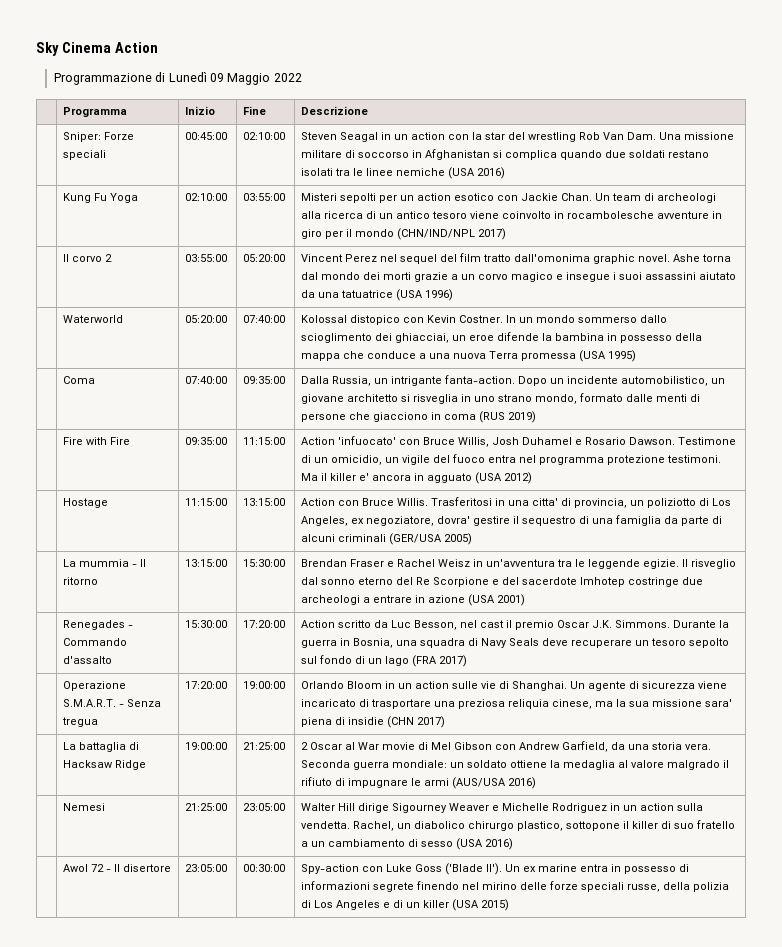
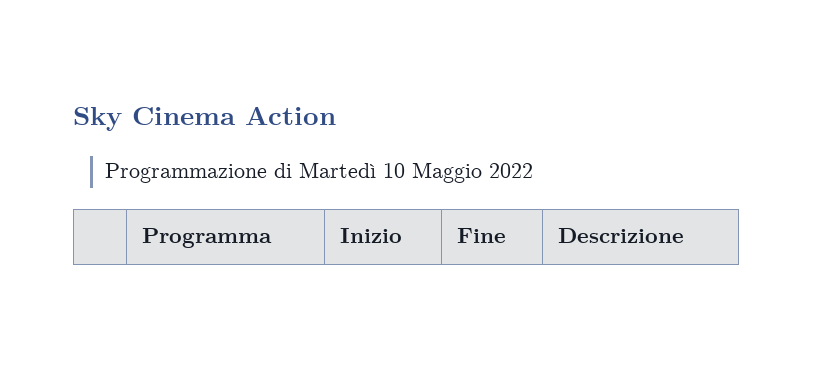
[168,72,225,82] Lunedì 09 -> [298,162,405,178] Martedì 10
[63,132,135,142] [63,150,107,160] [185,132,228,140] [243,132,286,140] [301,132,735,142] [301,149,710,160] [301,167,506,179] [63,193,139,203] [185,193,228,201] [243,193,286,201] [301,193,717,203] [301,211,723,219] [301,228,507,240] [63,254,113,262] [185,254,228,262] [243,254,286,262] [301,253,732,264] [301,272,737,282] [301,289,454,301] [63,315,124,323] [185,315,228,323] [243,315,286,323] [301,315,668,325] [301,332,703,343] [301,350,637,362] [63,376,96,384] [185,376,228,384] [243,376,286,384] [301,375,726,386] [301,393,701,404] [301,411,537,423] [63,437,131,445] [185,437,228,445] [243,437,286,445] [301,436,737,447] [301,454,722,465] [301,472,533,484] [63,498,109,508] [185,498,228,506] [243,498,286,506] [301,497,732,508] [301,515,723,526] [301,533,473,545] [63,559,147,567] [63,577,99,585] [185,559,228,567] [243,559,286,567] [301,559,737,569] [301,577,704,587] [301,594,526,606] [63,620,134,630] [63,638,128,646] [63,656,113,664] [185,620,228,628] [243,620,286,628] [301,620,730,630] [301,638,730,648] [301,655,468,667] [63,681,127,691] [63,699,162,707] [62,717,99,727] [185,681,228,689] [243,681,286,689] [301,681,728,691] [301,699,733,709] [301,716,446,728] [63,742,140,752] [63,760,147,770] [185,742,228,750] [243,742,286,750] [301,741,712,752] [301,760,730,770] [301,777,537,789] [63,803,106,811] [185,803,228,811] [243,803,286,811] [301,803,704,813] [301,820,736,831] [301,838,514,850] [63,864,172,872] [185,864,228,872] [243,864,286,872] [301,863,690,875] [301,881,730,892] [301,899,510,911] // | Sniper: Forze speciali | 00:45:00 | 02:10:00 | Steven Seagal in un action con la star del wrestling Rob Van Dam. Una missione militare di soccorso in Afghanistan si complica quando due soldati restano isolati tra le linee nemiche (USA 2016) // | Kung Fu Yoga | 02:10:00 | 03:55:00 | Misteri sepolti per un action esotico con Jackie Chan. Un team di archeologi alla ricerca di un antico tesoro viene coinvolto in rocambolesche avventure in giro per il mondo (CHN/IND/NPL 2017) // | Il corvo 2 | 03:55:00 | 05:20:00 | Vincent Perez nel sequel del film tratto dall'omonima graphic novel. Ashe torna dal mondo dei morti grazie a un corvo magico e insegue i suoi assassini aiutato da una tatuatrice (USA 1996) // | Waterworld | 05:20:00 | 07:40:00 | Kolossal distopico con Kevin Costner. In un mondo sommerso dallo scioglimento dei ghiacciai, un eroe difende la bambina in possesso della mappa che conduce a una nuova Terra promessa (USA 1995) // | Coma | 07:40:00 | 09:35:00 | Dalla Russia, un intrigante fanta-action. Dopo un incidente automobilistico, un giovane architetto si risveglia in uno strano mondo, formato dalle menti di persone che giacciono in coma (RUS 2019) // | Fire with Fire | 09:35:00 | 11:15:00 | Action 'infuocato' con Bruce Willis, Josh Duhamel e Rosario Dawson. Testimone di un omicidio, un vigile del fuoco entra nel programma protezione testimoni. Ma il killer e' ancora in agguato (USA 2012) // | Hostage | 11:15:00 | 13:15:00 | Action con Bruce Willis. Trasferitosi in una citta' di provincia, un poliziotto di Los Angeles, ex negoziatore, dovra' gestire il sequestro di una famiglia da parte di alcuni criminali (GER/USA 2005) // | La mummia - Il ritorno | 13:15:00 | 15:30:00 | Brendan Fraser e Rachel Weisz in un'avventura tra le leggende egizie. Il risveglio dal sonno eterno del Re Scorpione e del sacerdote Imhotep costringe due archeologi a entrare in azione (USA 2001) // | Renegades - Commando d'assalto | 15:30:00 | 17:20:00 | Action scritto da Luc Besson, nel cast il premio Oscar J.K. Simmons. Durante la guerra in Bosnia, una squadra di Navy Seals deve recuperare un tesoro sepolto sul fondo di un lago (FRA 2017) // | Operazione S.M.A.R.T. - Senza tregua | 17:20:00 | 19:00:00 | Orlando Bloom in un action sulle vie di Shanghai. Un agente di sicurezza viene incaricato di trasportare una preziosa reliquia cinese, ma la sua missione sara' piena di insidie (CHN 2017) // | La battaglia di Hacksaw Ridge | 19:00:00 | 21:25:00 | 2 Oscar al War movie di Mel Gibson con Andrew Garfield, da una storia vera. Seconda guerra mondiale: un soldato ottiene la medaglia al valore malgrado il rifiuto di impugnare le armi (AUS/USA 2016) // | Nemesi | 21:25:00 | 23:05:00 | Walter Hill dirige Sigourney Weaver e Michelle Rodriguez in un action sulla vendetta. Rachel, un diabolico chirurgo plastico, sottopone il killer di suo fratello a un cambiamento di sesso (USA 2016) // | Awol 72 - Il disertore | 23:05:00 | 00:30:00 | Spy-action con Luke Goss ('Blade II'). Un ex marine entra in possesso di informazioni segrete finendo nel mirino delle forze speciali russe, della polizia di Los Angeles e di un killer (USA 2015) -> (685, 235) none

